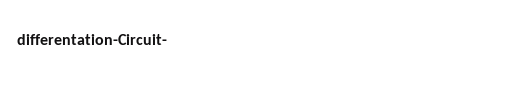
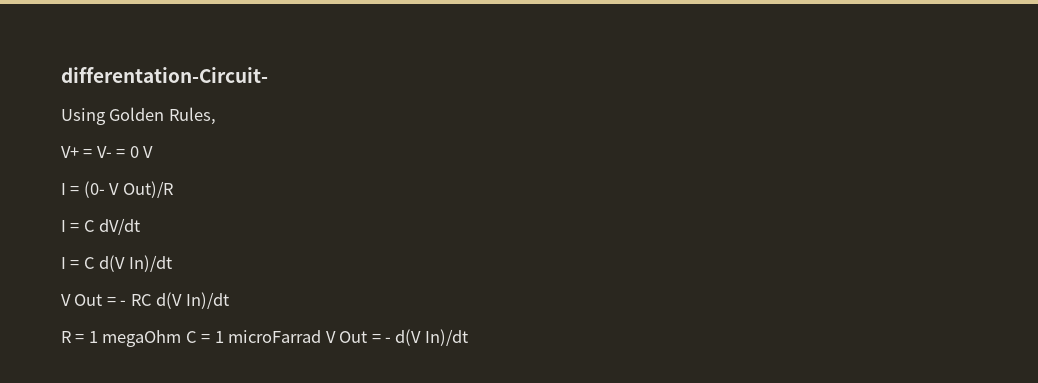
(167, 39) none -> [61,107,216,125] [61,146,154,158] [61,181,173,198] [61,218,141,235] [61,255,172,272] [61,292,229,309] [61,329,468,347] // Using Golden Rules, // V+ = V- = 0 V // I = (0- V Out)/R // I = C dV/dt // I = C d(V In)/dt // V Out = - RC d(V In)/dt // R = 1 megaOhm C = 1 microFarrad V Out = - d(V In)/dt

